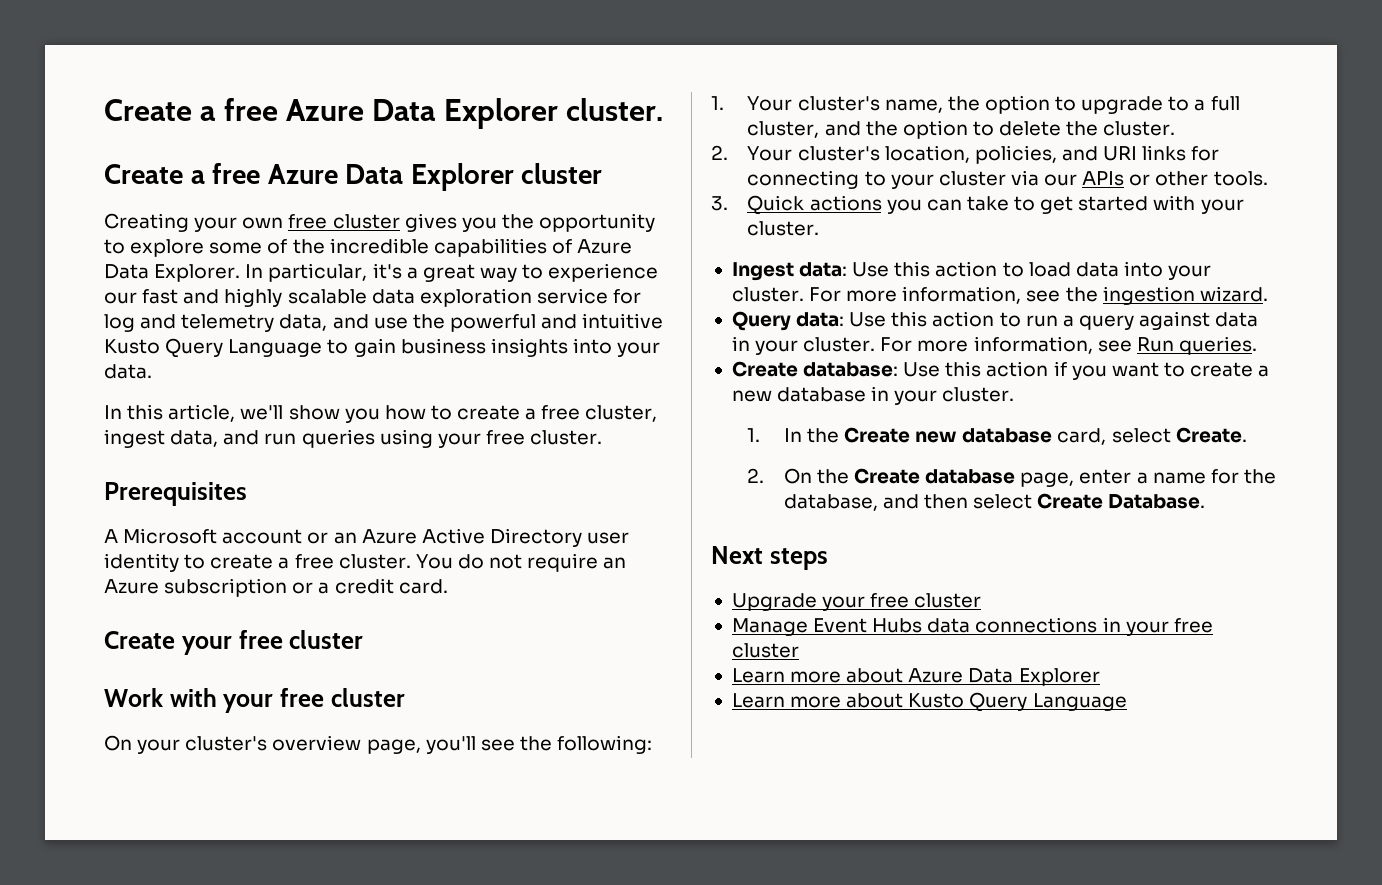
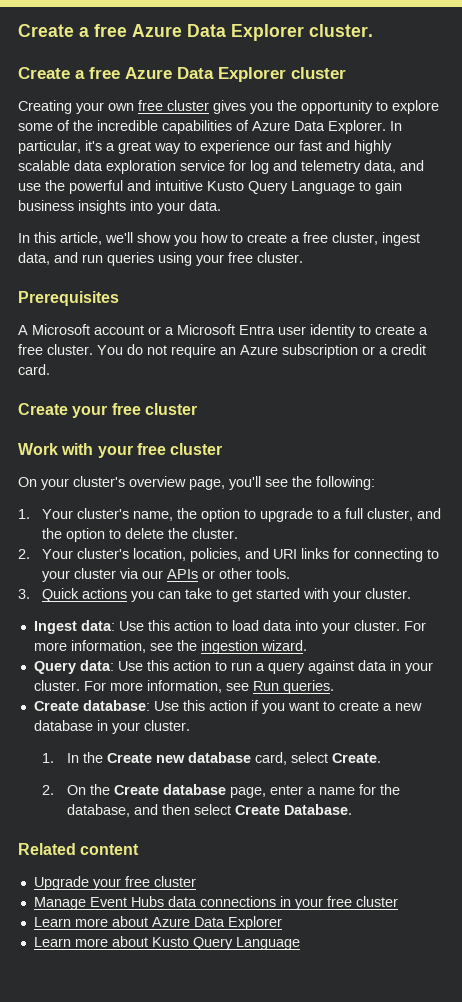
[333,528,582,547] an Azure Active Directory -> [165,324,275,335] a Microsoft Entra
[711,546,828,570] Next steps -> [18,843,140,855] Related content

